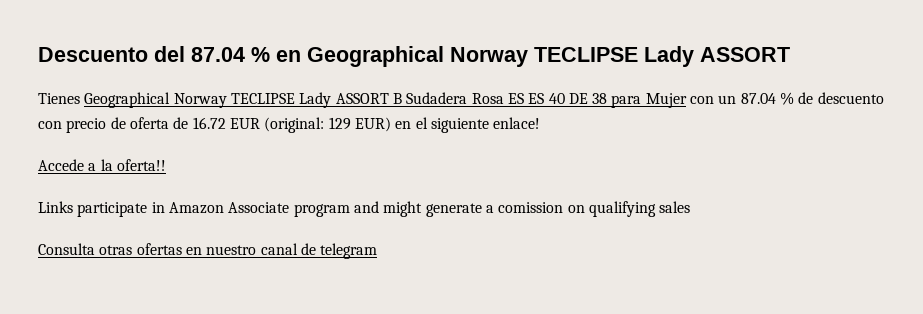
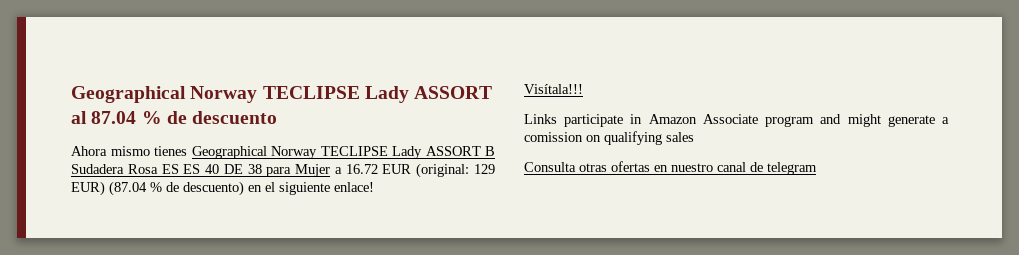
[38,46,790,67] [38,93,80,104] Descuento del 87.04 % en Geographical Norway TECLIPSE Lady ASSORT // Tienes -> [71,86,493,103] [71,111,278,124] [71,146,187,156] Geographical Norway TECLIPSE Lady ASSORT al 87.04 % de descuento // Ahora mismo tienes
[690,92,884,105] [38,117,189,133] con un 87.04 % de descuento con precio de oferta de -> [334,167,342,174] a
(391, 124) none -> [109,181,244,196] (87.04 % de descuento)
[38,159,166,171] Accede a la oferta!! -> [524,84,583,94] Visítala!!!

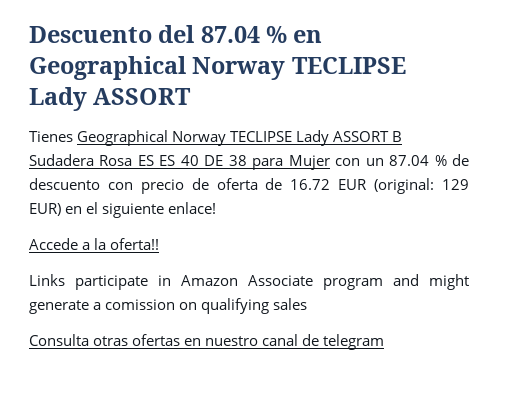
[71,86,493,103] [71,111,278,124] [71,146,187,156] Geographical Norway TECLIPSE Lady ASSORT al 87.04 % de descuento // Ahora mismo tienes -> [29,25,323,43] [29,56,406,80] [29,87,192,111] [29,131,73,142] Descuento del 87.04 % en Geographical Norway TECLIPSE Lady ASSORT // Tienes
[334,167,342,174] a -> [335,154,469,166] [29,178,283,194] con un 87.04 % de descuento con precio de oferta de
[109,181,244,196] (87.04 % de descuento) -> (61, 209) none
[524,84,583,94] Visítala!!! -> [29,238,160,250] Accede a la oferta!!

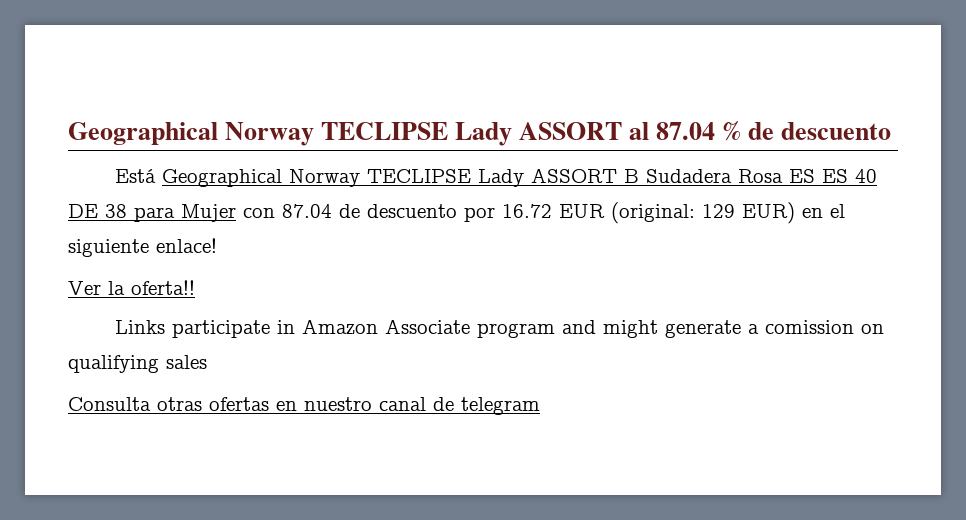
[29,25,323,43] [29,56,406,80] [29,87,192,111] [29,131,73,142] Descuento del 87.04 % en Geographical Norway TECLIPSE Lady ASSORT // Tienes -> [68,121,892,146] [115,169,157,183] Geographical Norway TECLIPSE Lady ASSORT al 87.04 % de descuento // Está
[365,154,469,166] [29,178,283,194] un 87.04 % de descuento con precio de oferta de -> [282,204,495,222] 87.04 de descuento por
[29,238,91,250] Accede a -> [68,281,101,295] Ver

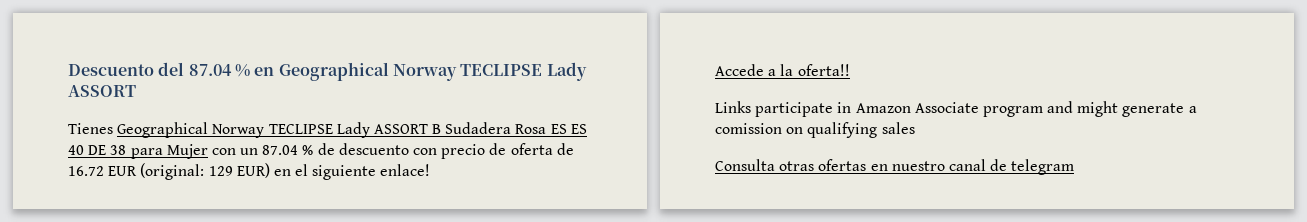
[68,121,892,146] [115,169,157,183] Geographical Norway TECLIPSE Lady ASSORT al 87.04 % de descuento // Está -> [68,62,587,81] [68,85,136,97] [68,123,113,134] Descuento del 87.04 % en Geographical Norway TECLIPSE Lady ASSORT // Tienes
[282,204,495,222] 87.04 de descuento por -> [240,143,574,159] un 87.04 % de descuento con precio de oferta de
[68,281,101,295] Ver -> [715,64,777,76] Accede a

